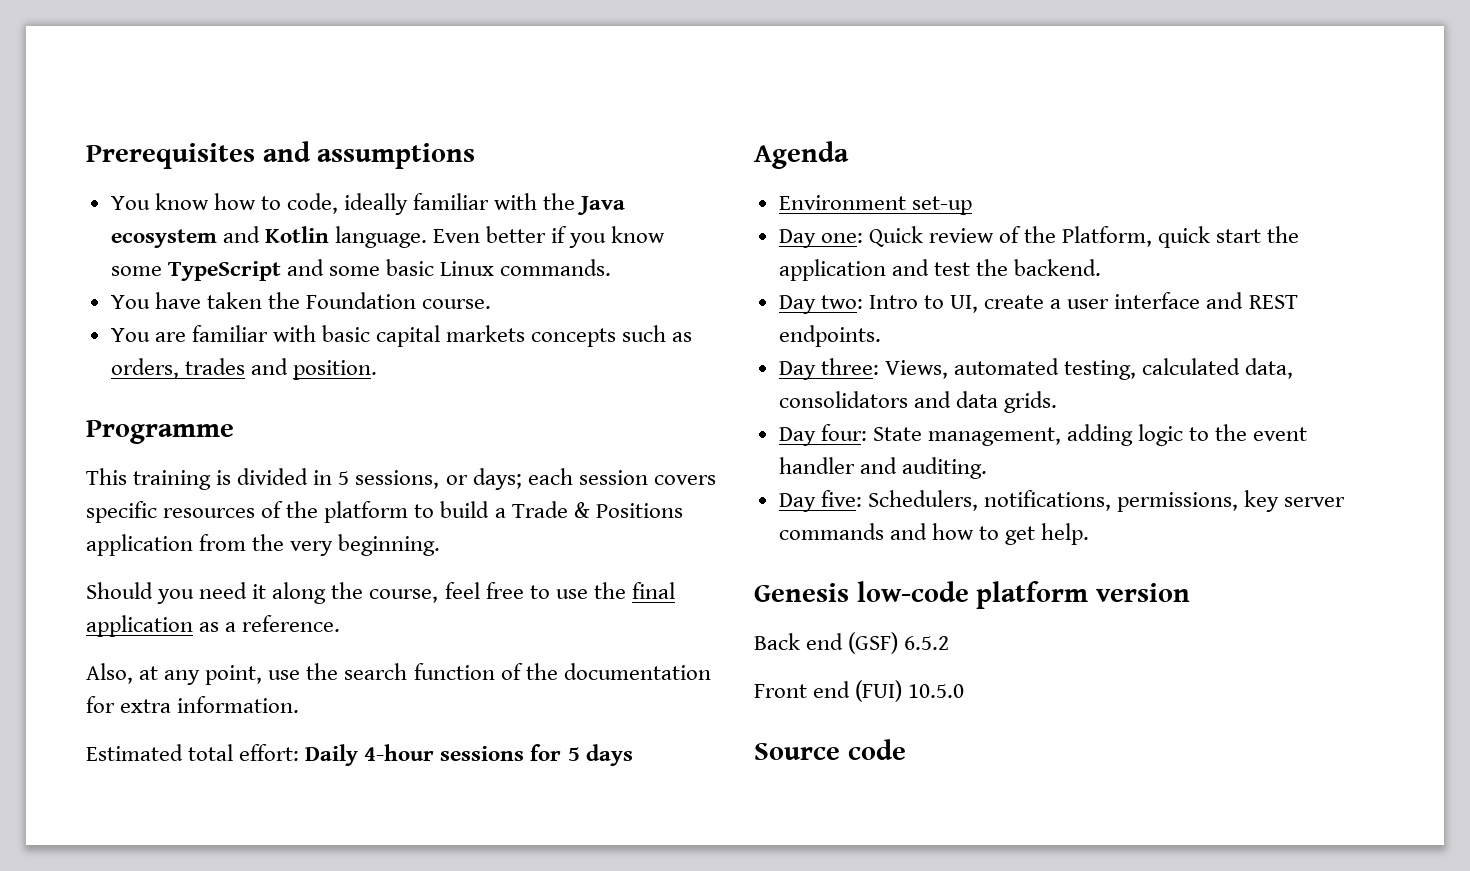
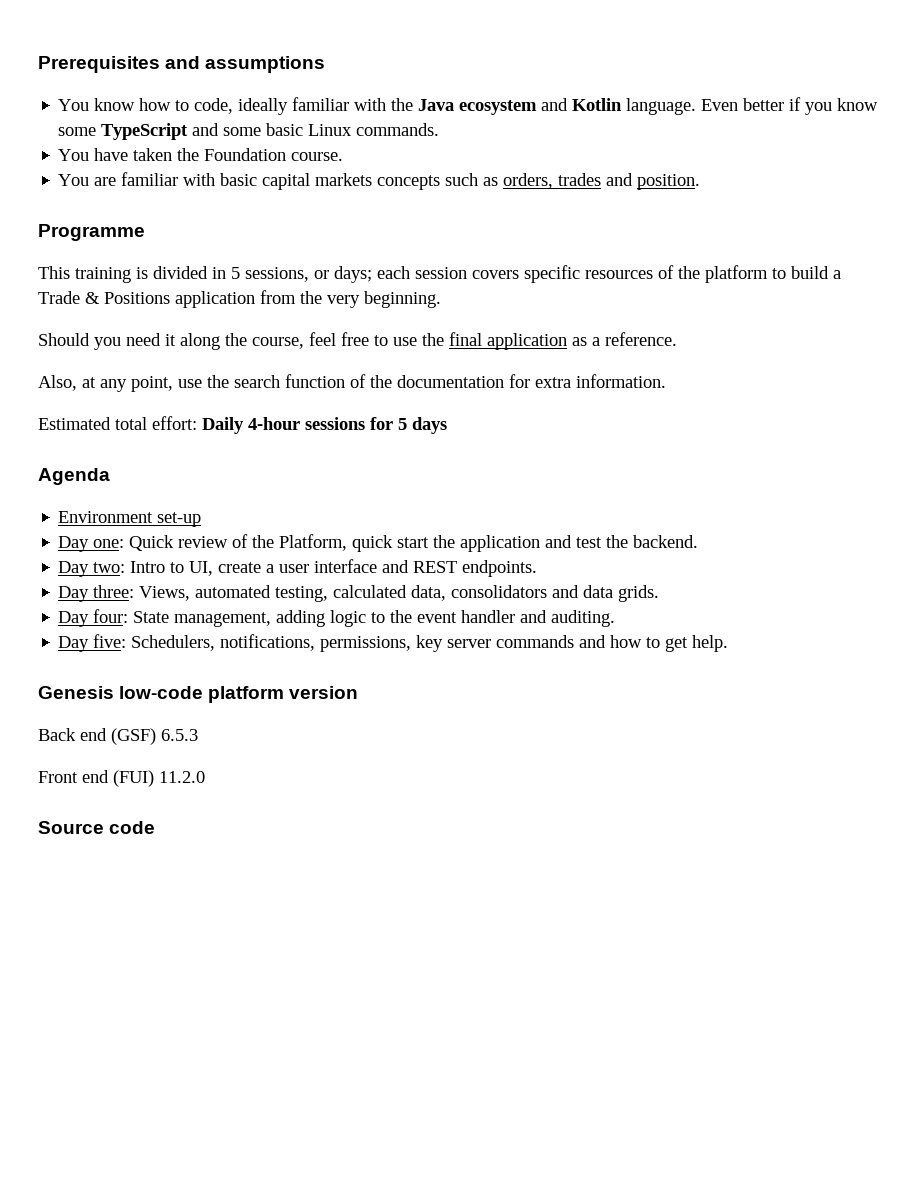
[904,636,950,650] 6.5.2 -> [161,729,198,741] 6.5.3
[908,684,965,698] 10.5.0 -> [159,771,205,783] 11.2.0

